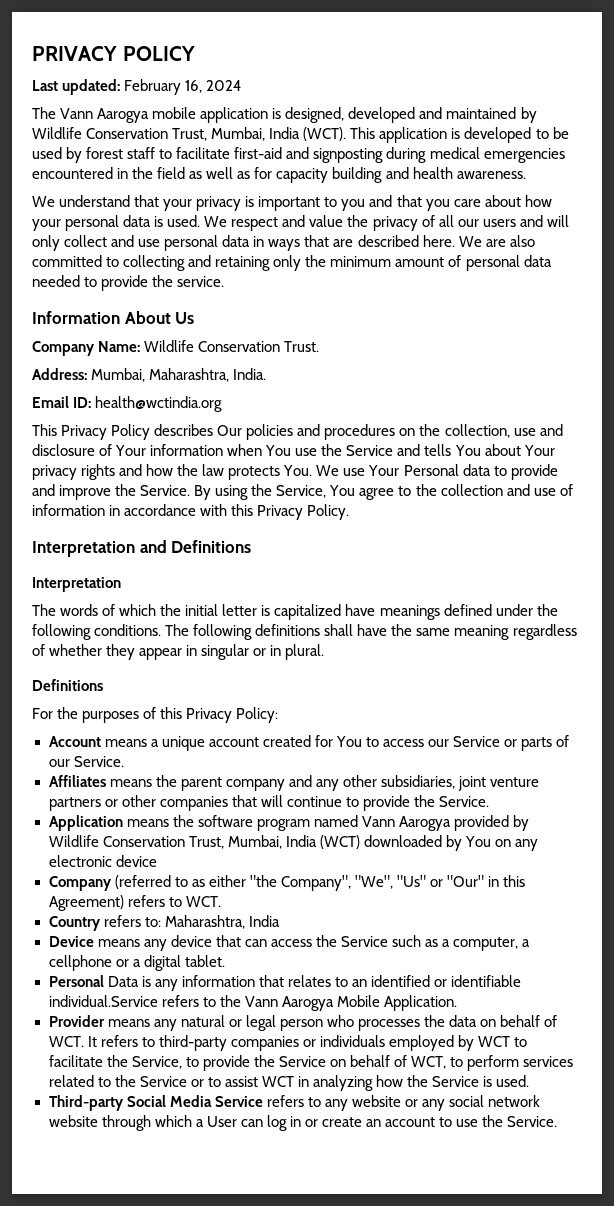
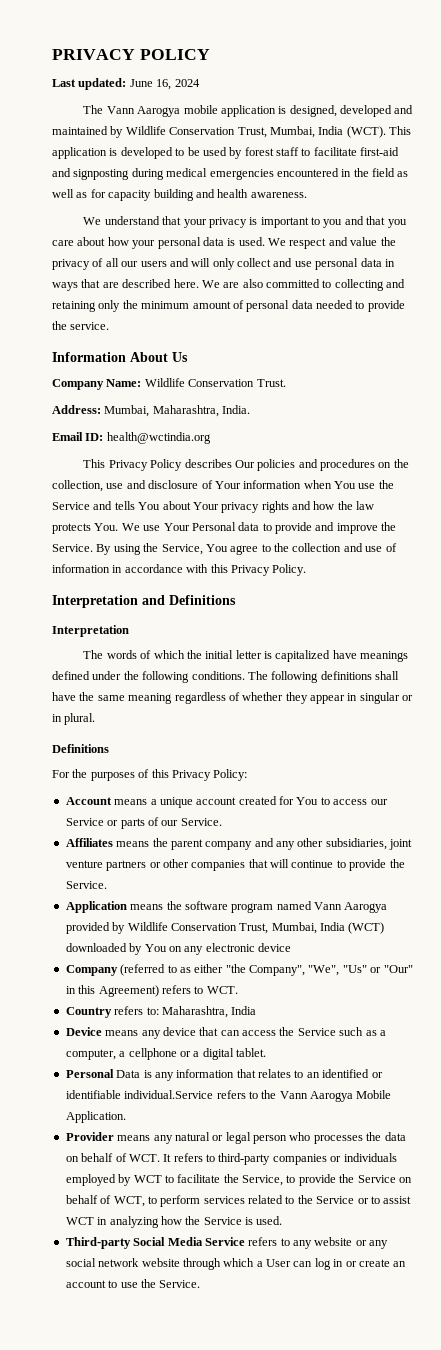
[124,79,182,95] February -> [129,79,153,87] June

